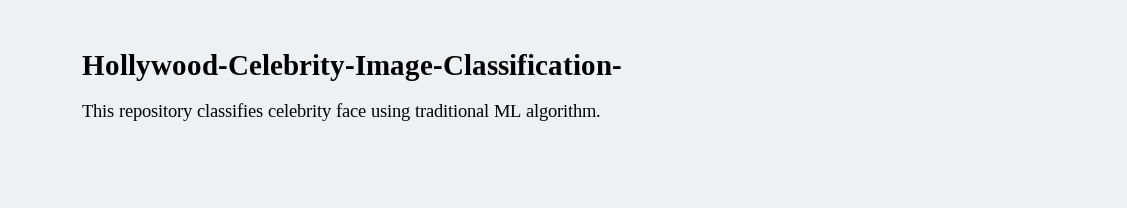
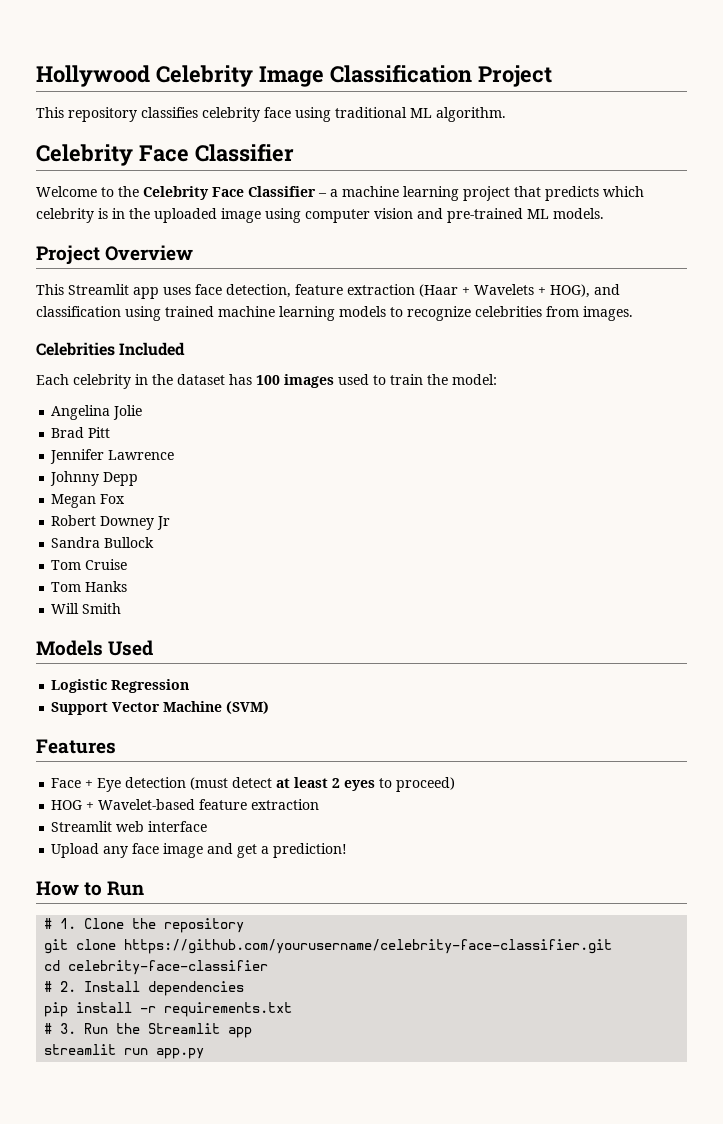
[82,54,622,81] Hollywood-Celebrity-Image-Classification- -> [36,65,552,87] Hollywood Celebrity Image Classification Project
(601, 112) none -> [36,144,294,166] [36,186,644,201] [36,208,604,223] [36,245,194,265] [36,284,620,299] [36,306,633,321] [36,342,186,356] [36,374,497,389] [51,405,143,420] [51,427,111,438] [50,449,175,464] [50,471,139,486] [51,494,126,508] [51,515,171,530] [51,537,155,548] [51,559,128,570] [51,581,128,592] [51,603,122,614] [36,640,154,656] [51,679,190,693] [51,701,270,715] [36,739,116,754] [51,777,456,792] [51,799,320,810] [51,821,208,832] [51,843,348,858] [36,881,145,896] [44,918,245,933] [44,939,613,954] [44,960,269,975] [44,981,245,996] [44,1002,293,1017] [44,1023,253,1038] [44,1044,205,1059] // Celebrity Face Classifier // Welcome to the Celebrity Face Classifier – a machine learning project that predicts which celebrity is in the uploaded image using computer vision and pre-trained ML models. // Project Overview // This Streamlit app uses face detection, feature extraction (Haar + Wavelets + HOG), and classification using trained machine learning models to recognize celebrities from images. // Celebrities Included // Each celebrity in the dataset has 100 images used to train the model: // Angelina Jolie // Brad Pitt // Jennifer Lawrence // Johnny Depp // Megan Fox // Robert Downey Jr // Sandra Bullock // Tom Cruise // Tom Hanks // Will Smith // Models Used // Logistic Regression // Support Vector Machine (SVM) // Features // Face + Eye detection (must detect at least 2 eyes to proceed) // HOG + Wavelet-based feature extraction // Streamlit web interface // Upload any face image and get a prediction! // How to Run // # 1. Clone the repository // git clone https://github.com/yourusername/celebrity-face-classifier.git // cd celebrity-face-classifier // # 2. Install dependencies // pip install -r requirements.txt // # 3. Run the Streamlit app // streamlit run app.py

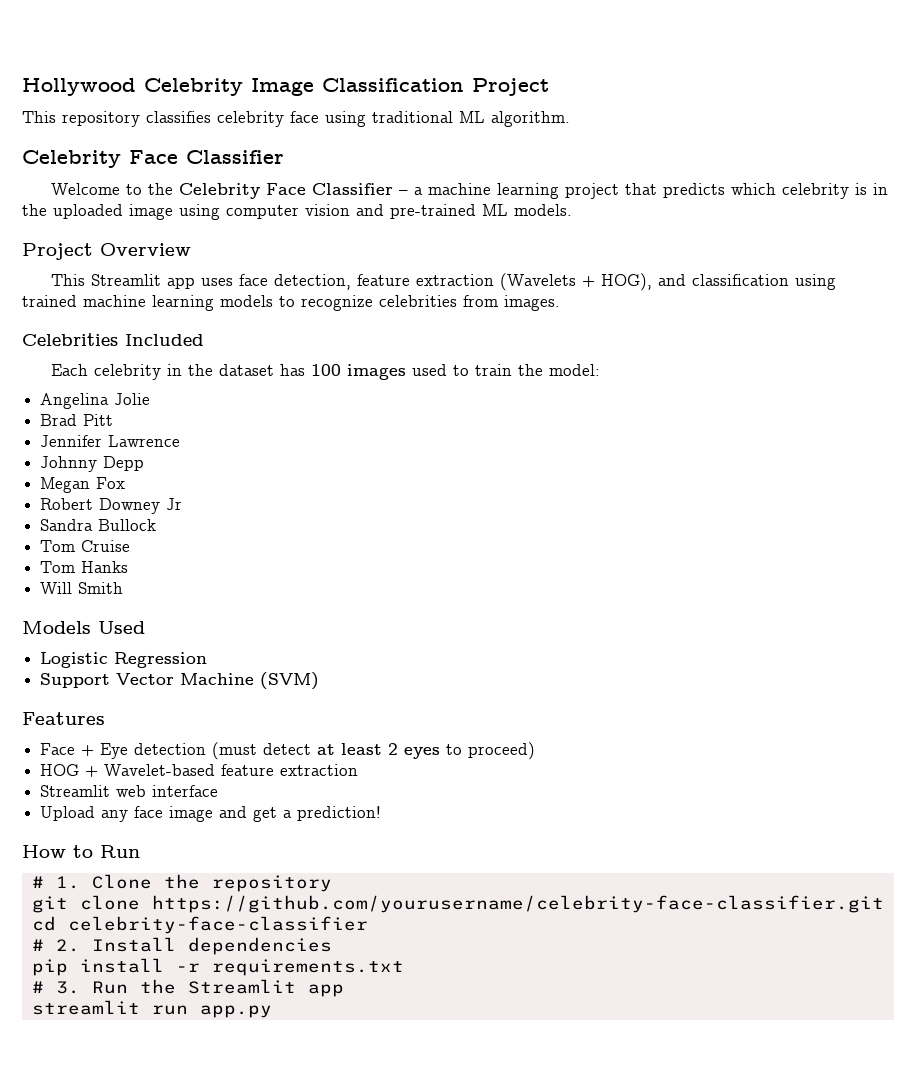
[419,284,534,297] (Haar + Wavelets -> [500,273,577,291] (Wavelets

